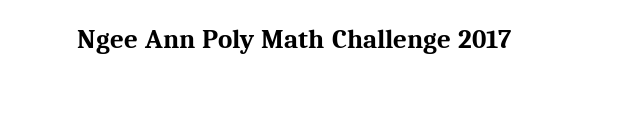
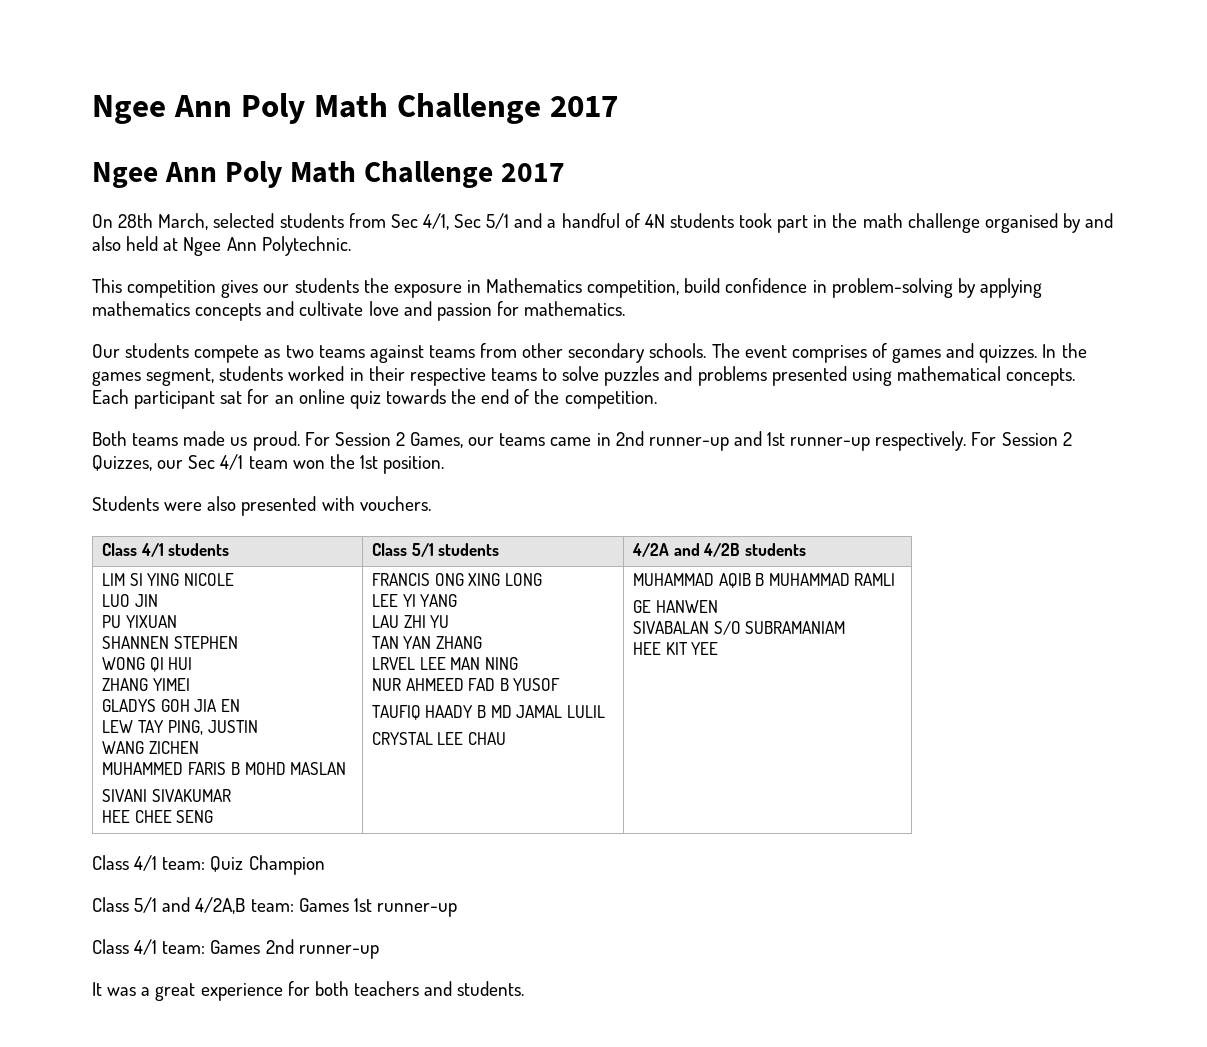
[77,29,512,54] Ngee Ann Poly Math Challenge 2017 -> [92,93,618,124] [92,161,565,188] [92,213,1114,233] [92,236,351,256] [92,278,1042,298] [92,301,626,321] [92,343,1087,363] [92,366,1076,386] [92,389,657,409] [92,431,1072,451] [92,454,445,474] [92,496,431,516] [101,543,230,557] [371,543,500,557] [631,543,806,557] [101,573,234,586] [101,594,158,607] [101,615,177,628] [101,636,238,649] [101,657,193,672] [101,678,190,691] [101,699,240,712] [101,720,258,735] [101,741,199,754] [101,762,347,775] [101,789,231,802] [101,810,214,823] [371,573,542,586] [371,594,458,607] [371,615,450,628] [371,636,483,649] [371,657,518,670] [371,678,561,691] [371,705,605,720] [371,732,507,745] [632,573,896,588] [632,600,718,613] [632,621,846,635] [632,642,719,655] [92,855,325,875] [92,897,457,917] [92,939,379,959] [92,981,525,1001] Ngee Ann Poly Math Challenge 2017 // Ngee Ann Poly Math Challenge 2017 // On 28th March, selected students from Sec 4/1, Sec 5/1 and a handful of 4N students took part in the math challenge organised by and also held at Ngee Ann Polytechnic. // This competition gives our students the exposure in Mathematics competition, build confidence in problem-solving by applying mathematics concepts and cultivate love and passion for mathematics. // Our students compete as two teams against teams from other secondary schools. The event comprises of games and quizzes. In the games segment, students worked in their respective teams to solve puzzles and problems presented using mathematical concepts. Each participant sat for an online quiz towards the end of the competition. // Both teams made us proud. For Session 2 Games, our teams came in 2nd runner-up and 1st runner-up respectively. For Session 2 Quizzes, our Sec 4/1 team won the 1st position. // Students were also presented with vouchers. // Class 4/1 students | Class 5/1 students | 4/2A and 4/2B students // LIM SI YING NICOLE // LUO JIN // PU YIXUAN // SHANNEN STEPHEN // WONG QI HUI // ZHANG YIMEI // GLADYS GOH JIA EN // LEW TAY PING, JUSTIN // WANG ZICHEN // MUHAMMED FARIS B MOHD MASLAN // SIVANI SIVAKUMAR // HEE CHEE SENG | FRANCIS ONG XING LONG // LEE YI YANG // LAU ZHI YU // TAN YAN ZHANG // LRVEL LEE MAN NING // NUR AHMEED FAD B YUSOF // TAUFIQ HAADY B MD JAMAL LULIL // CRYSTAL LEE CHAU | MUHAMMAD AQIB B MUHAMMAD RAMLI // GE HANWEN // SIVABALAN S/O SUBRAMANIAM // HEE KIT YEE // Class 4/1 team: Quiz Champion // Class 5/1 and 4/2A,B team: Games 1st runner-up // Class 4/1 team: Games 2nd runner-up // It was a great experience for both teachers and students.

